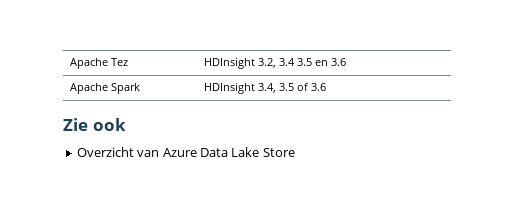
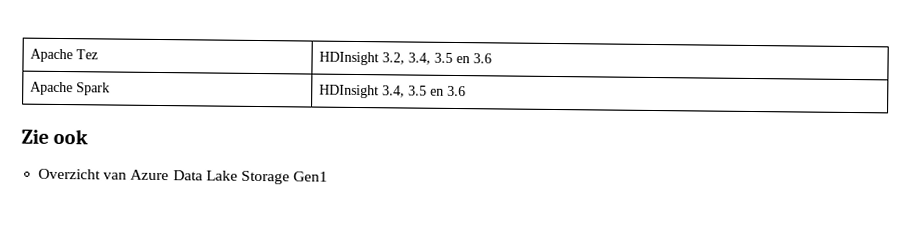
[278,58,295,66] 3.4 -> [408,52,432,65] 3.4,
[296,83,309,91] of -> [430,88,445,96] en
[262,148,295,157] Store -> [240,170,329,185] Storage Gen1

